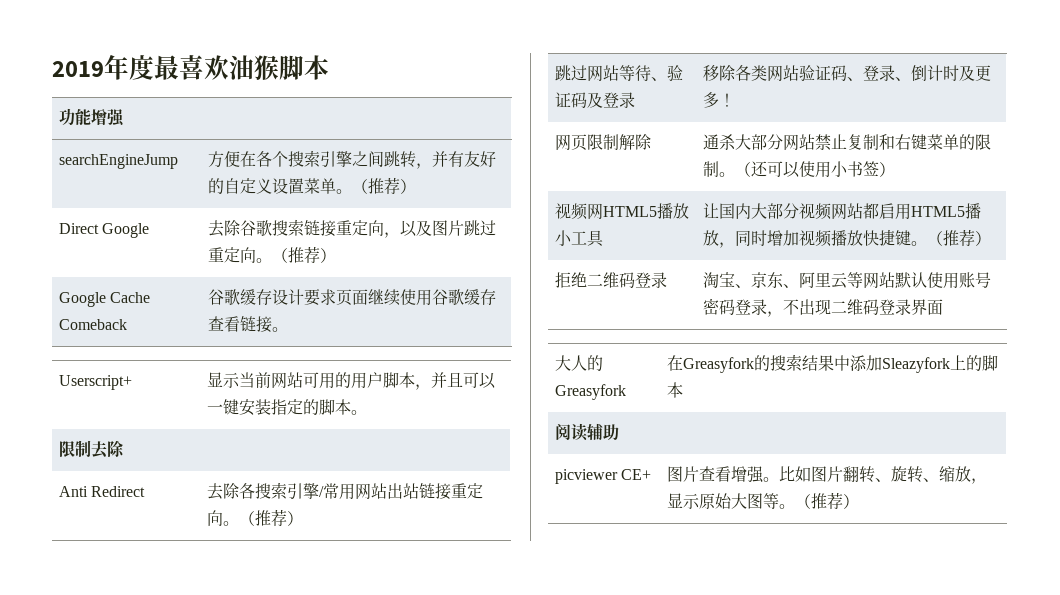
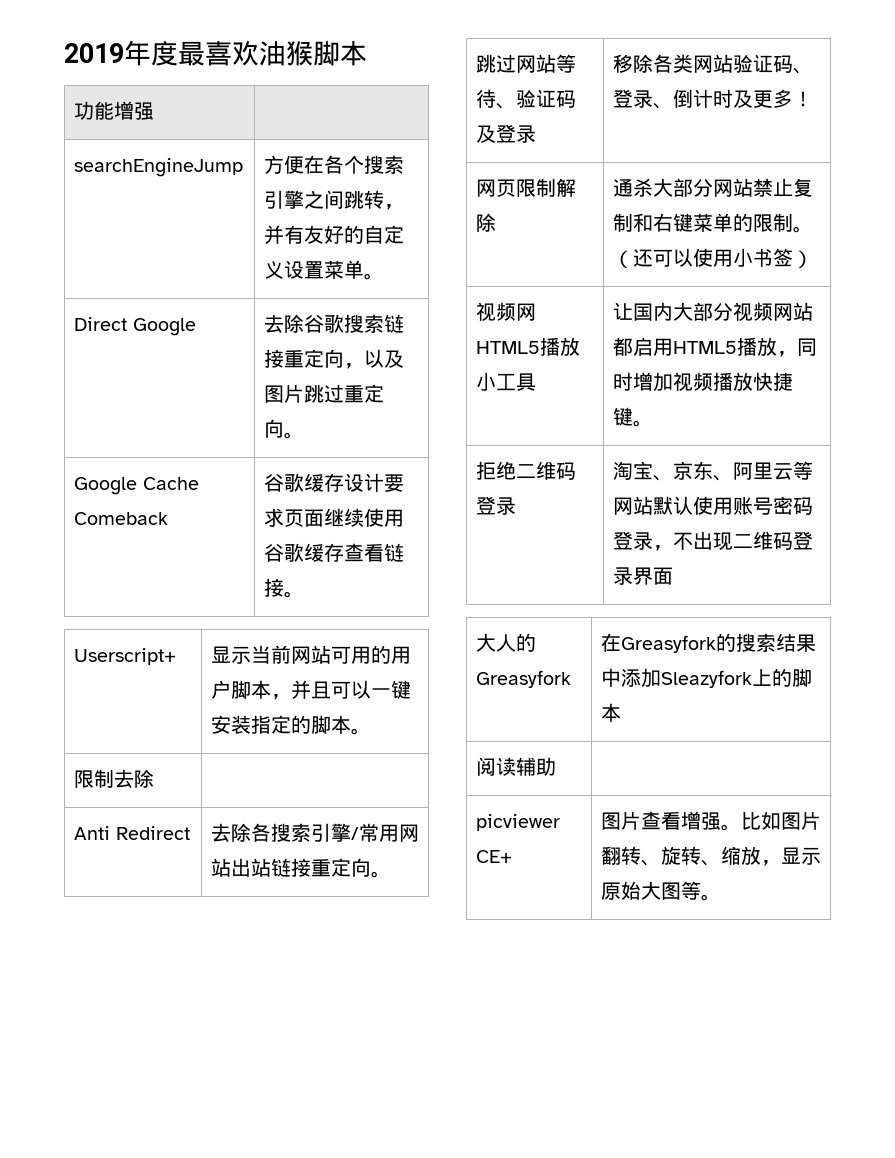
[352,177,417,195] （推荐） -> (384, 276) none
[272,246,337,264] （推荐） -> (304, 435) none
[239,509,304,527] （推荐） -> (391, 874) none
[927,229,992,247] （推荐） -> (653, 423) none
[795,492,860,510] （推荐） -> (721, 897) none

